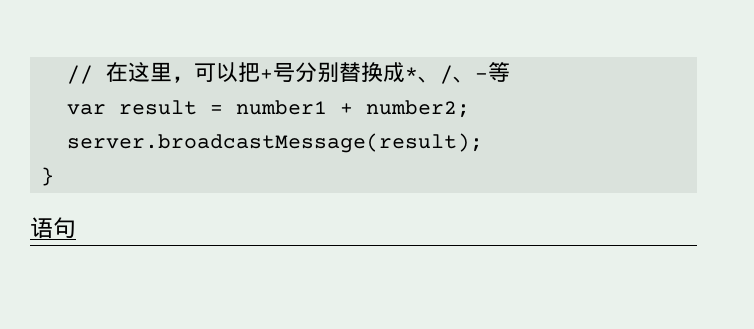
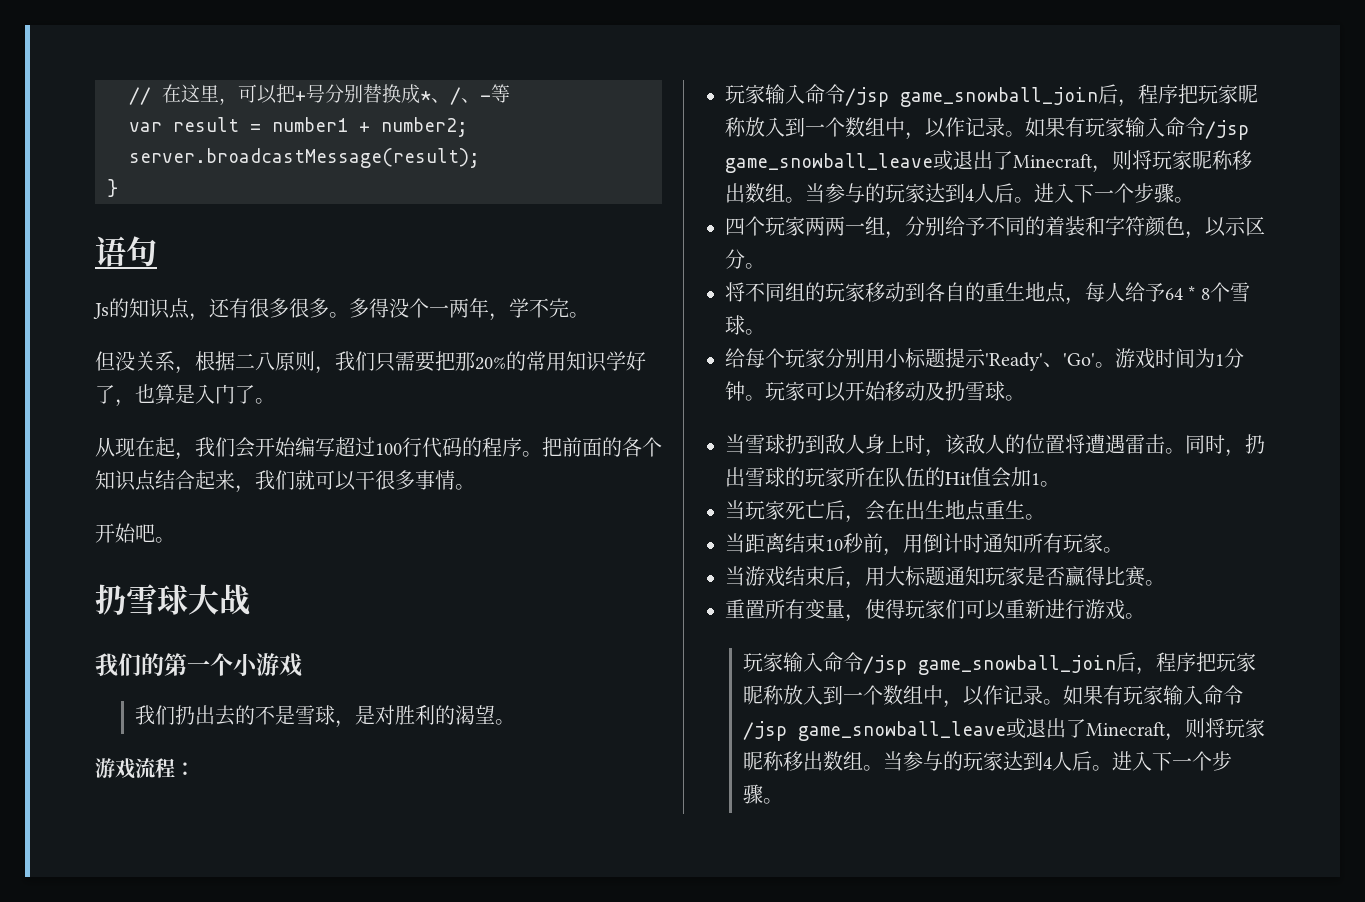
(76, 227) none -> [93,298,589,321] [95,351,646,374] [95,384,275,407] [95,437,662,460] [95,470,475,493] [95,523,175,543] [95,584,250,616] [95,653,302,677] [134,705,515,728] [95,758,195,779] [725,84,1258,107] [725,117,1249,140] [725,150,1252,173] [725,183,1194,203] [725,216,1265,239] [725,249,765,269] [725,282,1250,305] [725,315,765,335] [725,348,1244,371] [725,381,1025,402] [725,434,1265,457] [725,467,1060,488] [725,500,1045,523] [725,533,1123,556] [725,566,1165,589] [725,599,1145,622] [742,652,1256,675] [742,685,1243,708] [742,718,1265,741] [742,751,1232,771] [742,784,783,804] // Js的知识点，还有很多很多。多得没个一两年，学不完。 // 但没关系，根据二八原则，我们只需要把那20%的常用知识学好了，也算是入门了。 // 从现在起，我们会开始编写超过100行代码的程序。把前面的各个知识点结合起来，我们就可以干很多事情。 // 开始吧。 // 扔雪球大战 // 我们的第一个小游戏 // 我们扔出去的不是雪球，是对胜利的渴望。 // 游戏流程： // 玩家输入命令/jsp game_snowball_join后，程序把玩家昵称放入到一个数组中，以作记录。如果有玩家输入命令/jsp game_snowball_leave或退出了Minecraft，则将玩家昵称移出数组。当参与的玩家达到4人后。进入下一个步骤。 // 四个玩家两两一组，分别给予不同的着装和字符颜色，以示区分。 // 将不同组的玩家移动到各自的重生地点，每人给予64 * 8个雪球。 // 给每个玩家分别用小标题提示'Ready'、'Go'。游戏时间为1分钟。玩家可以开始移动及扔雪球。 // 当雪球扔到敌人身上时，该敌人的位置将遭遇雷击。同时，扔出雪球的玩家所在队伍的Hit值会加1。 // 当玩家死亡后，会在出生地点重生。 // 当距离结束10秒前，用倒计时通知所有玩家。 // 当游戏结束后，用大标题通知玩家是否赢得比赛。 // 重置所有变量，使得玩家们可以重新进行游戏。 // 玩家输入命令/jsp game_snowball_join后，程序把玩家昵称放入到一个数组中，以作记录。如果有玩家输入命令/jsp game_snowball_leave或退出了Minecraft，则将玩家昵称移出数组。当参与的玩家达到4人后。进入下一个步骤。

